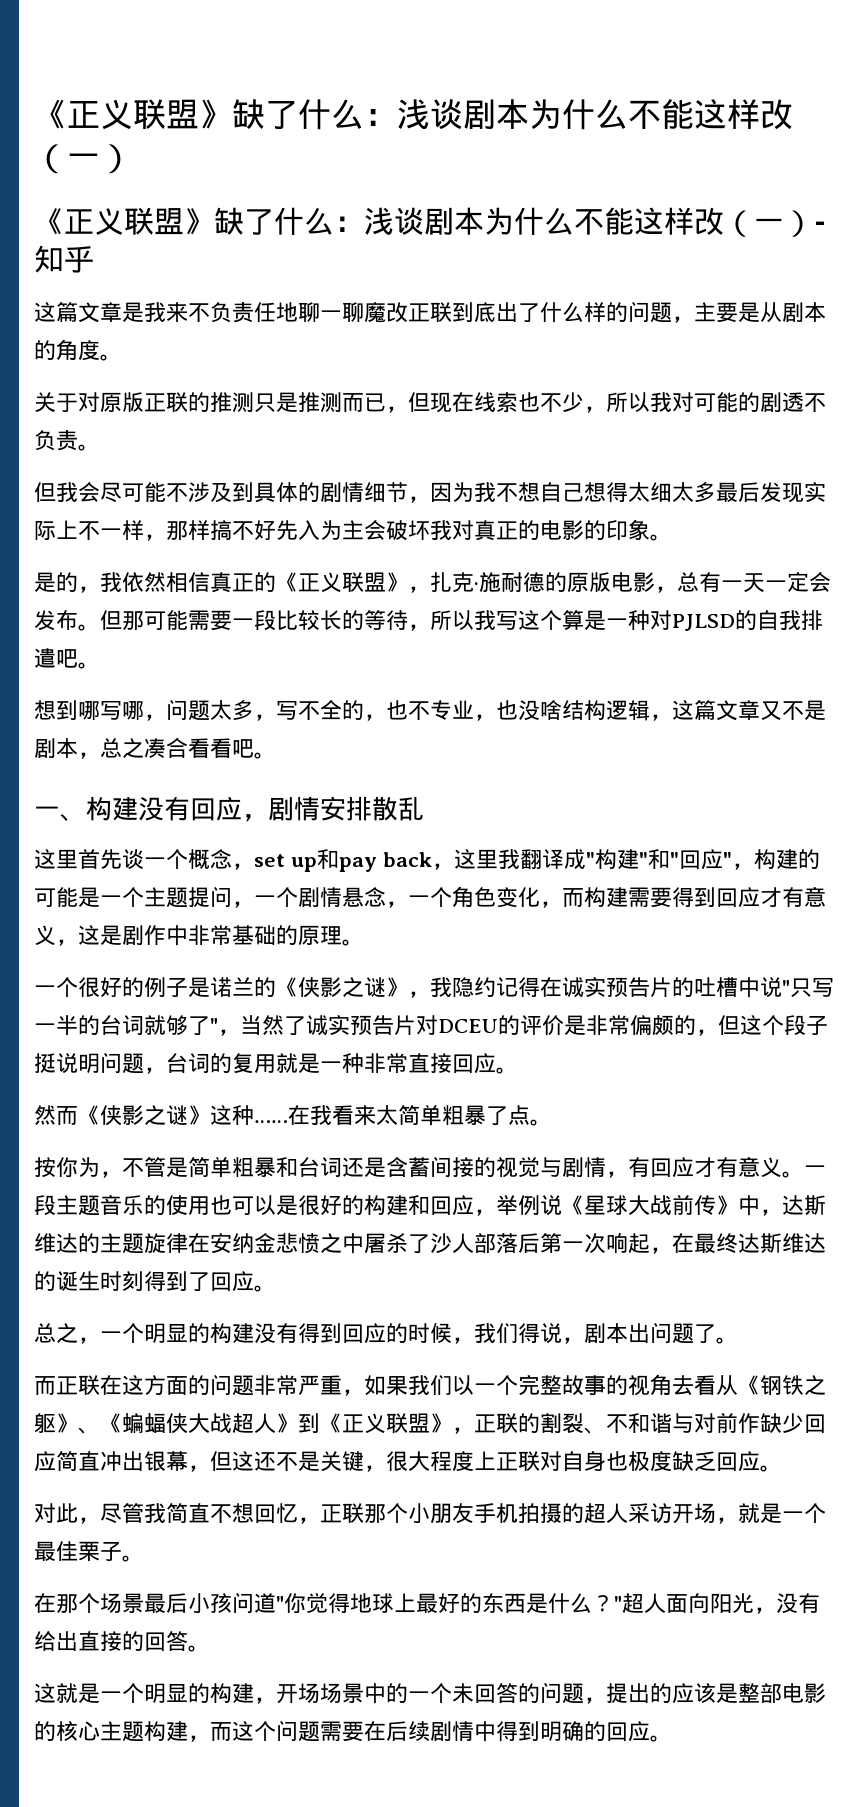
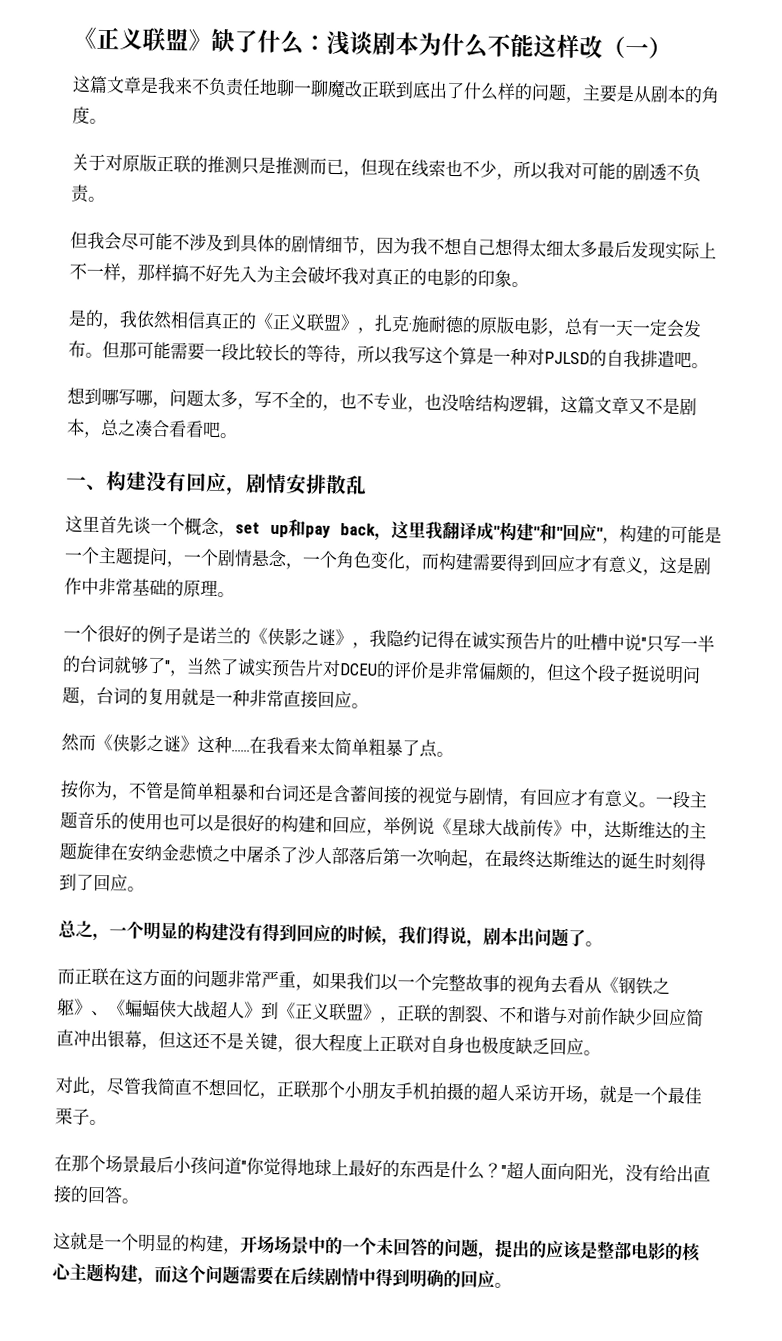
[34,207,826,237] [34,245,94,273] // 《正义联盟》缺了什么：浅谈剧本为什么不能这样改（一）-知乎 -> (672, 47) none

